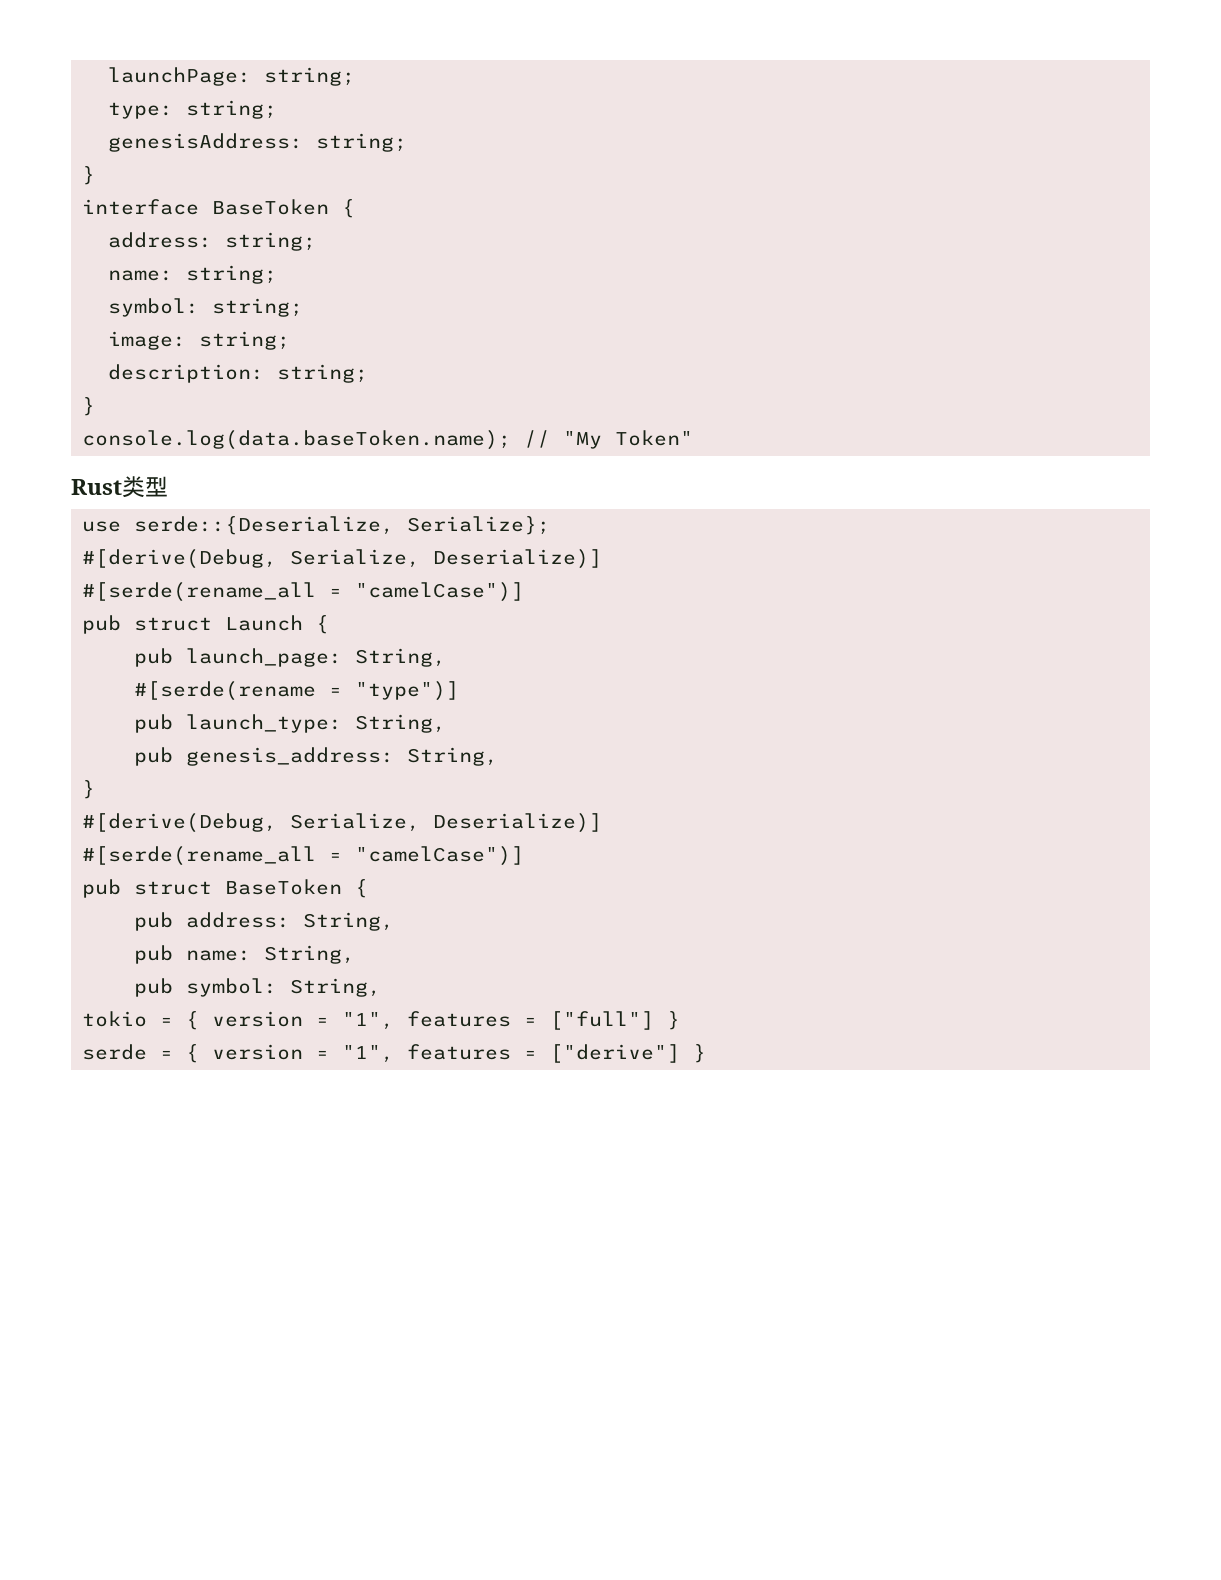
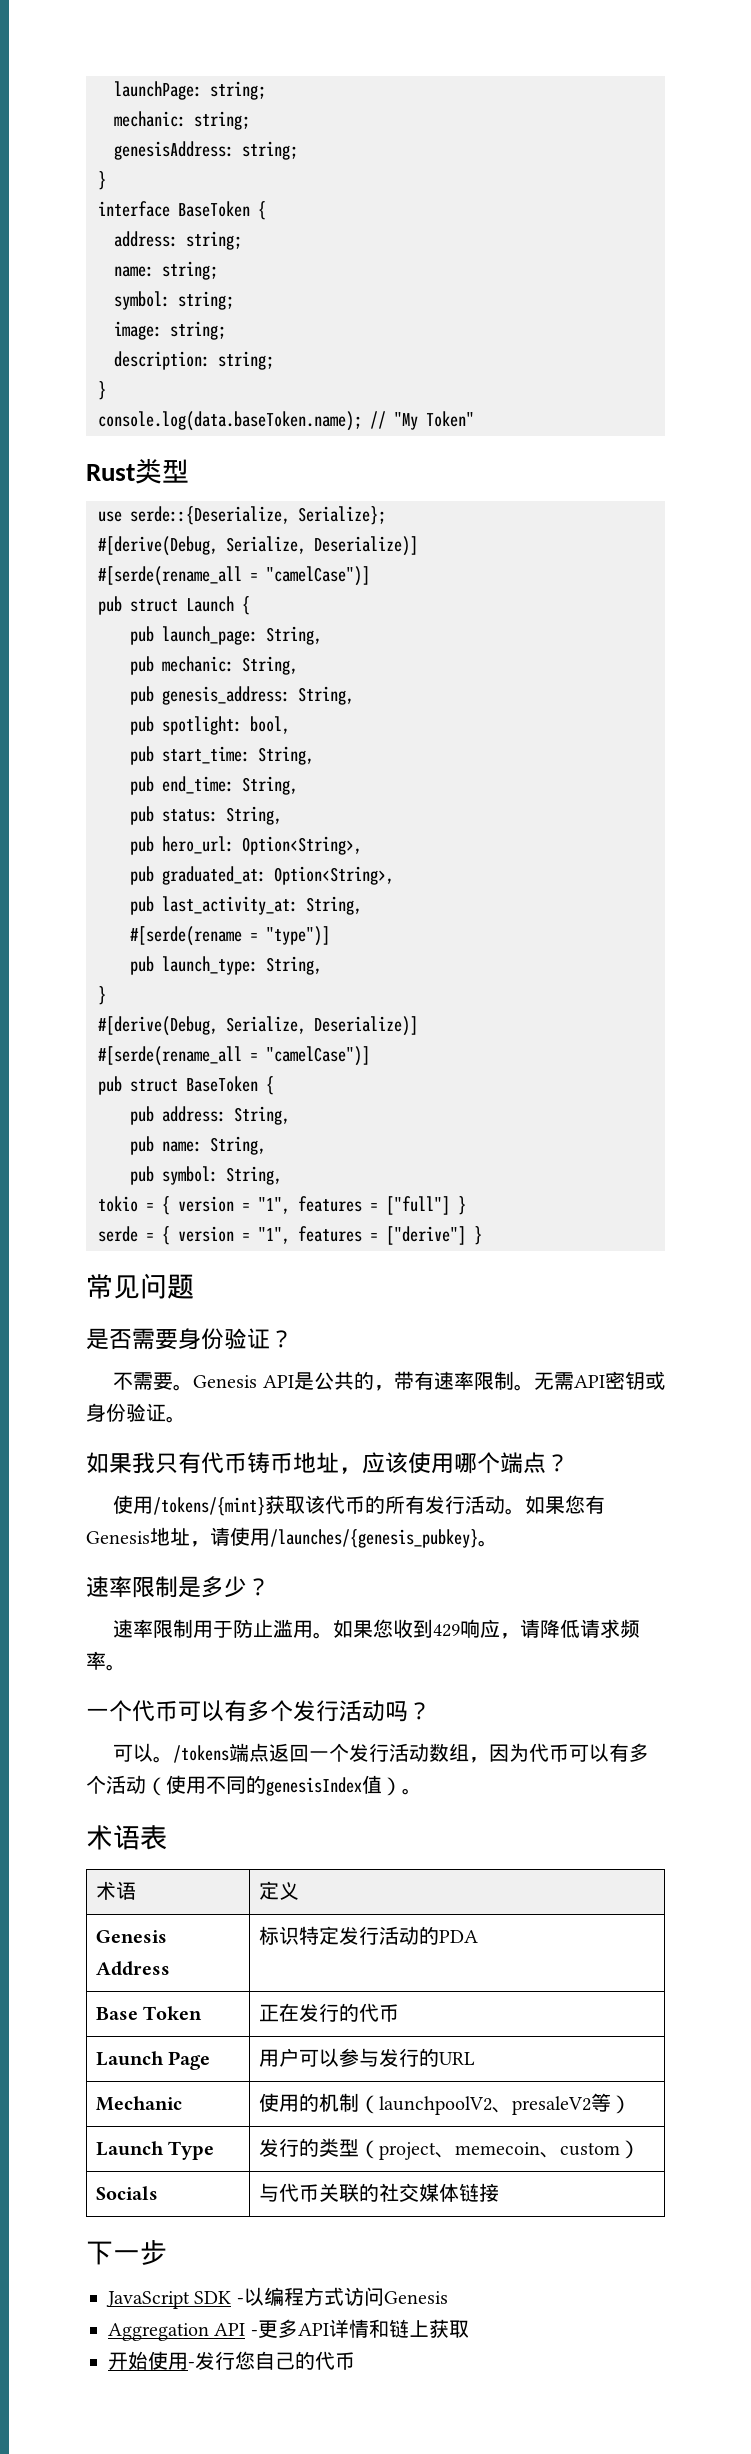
[107,102,173,119] type: -> [114,111,186,127] mechanic:
(446, 657) none -> [130,656,298,675] [130,686,354,705] [130,716,290,735] [130,746,314,765] [130,776,298,795] [130,806,282,825] [130,836,362,855] [130,866,394,885] [130,896,362,915] // pub mechanic: String, // pub genesis_address: String, // pub spotlight: bool, // pub start_time: String, // pub end_time: String, // pub status: String, // pub hero_url: Option<String>, // pub graduated_at: Option<String>, // pub last_activity_at: String,
[133,747,498,766] // pub genesis_address: String, -> (322, 965) none
(706, 1053) none -> [86,1273,194,1299] [86,1328,293,1350] [113,1371,665,1391] [86,1403,186,1423] [86,1452,569,1474] [113,1495,606,1516] [86,1527,498,1548] [86,1576,270,1598] [113,1619,641,1639] [86,1651,126,1671] [86,1700,431,1722] [113,1743,650,1763] [86,1775,422,1796] [86,1825,167,1850] [95,1881,136,1900] [258,1881,299,1900] [95,1930,167,1943] [95,1961,170,1976] [258,1926,478,1945] [95,2006,203,2020] [258,2003,399,2022] [95,2051,211,2070] [258,2048,475,2067] [95,2096,182,2111] [258,2093,631,2115] [95,2141,215,2160] [258,2138,640,2160] [95,2186,158,2200] [258,2183,499,2202] [86,2240,167,2265] [106,2287,448,2309] [108,2319,469,2341] [108,2351,355,2370] // 常见问题 // 是否需要身份验证？ // 不需要。Genesis API是公共的，带有速率限制。无需API密钥或身份验证。 // 如果我只有代币铸币地址，应该使用哪个端点？ // 使用/tokens/{mint}获取该代币的所有发行活动。如果您有Genesis地址，请使用/launches/{genesis_pubkey}。 // 速率限制是多少？ // 速率限制用于防止滥用。如果您收到429响应，请降低请求频率。 // 一个代币可以有多个发行活动吗？ // 可以。/tokens端点返回一个发行活动数组，因为代币可以有多个活动（使用不同的genesisIndex值）。 // 术语表 // 术语 | 定义 // Genesis Address | 标识特定发行活动的PDA // Base Token | 正在发行的代币 // Launch Page | 用户可以参与发行的URL // Mechanic | 使用的机制（launchpoolV2、presaleV2等） // Launch Type | 发行的类型（project、memecoin、custom） // Socials | 与代币关联的社交媒体链接 // 下一步 // JavaScript SDK -以编程方式访问Genesis // Aggregation API -更多API详情和链上获取 // 开始使用-发行您自己的代币

